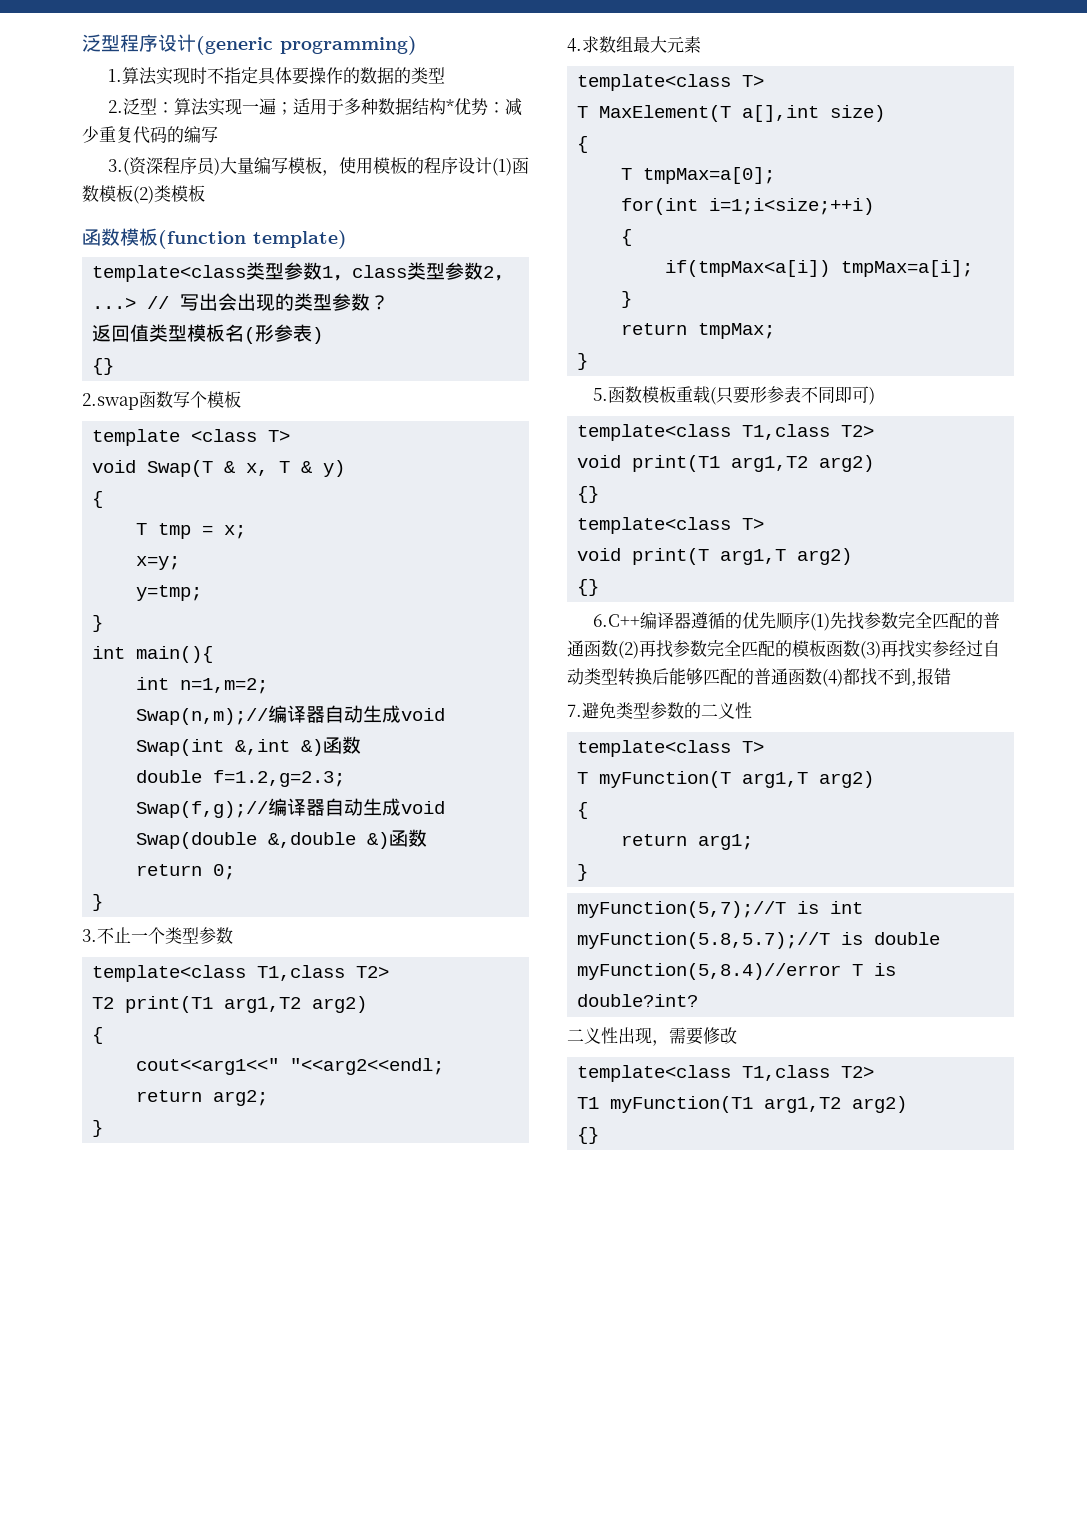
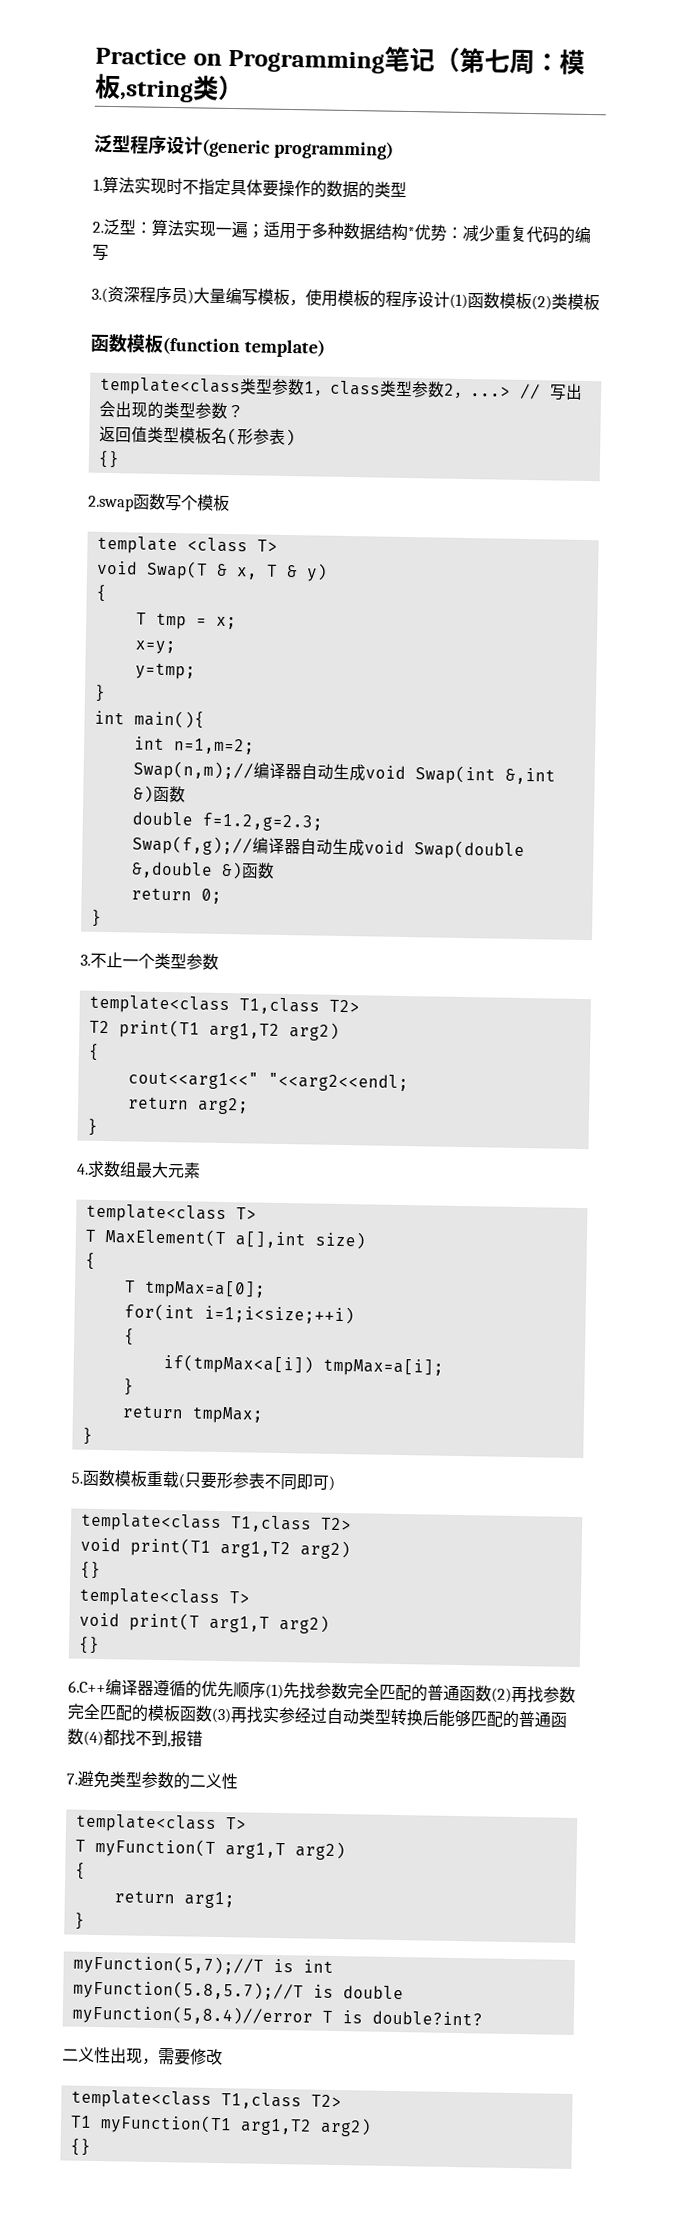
(82, 43) none -> [95,46,585,75] [94,73,244,103] Practice on Programming笔记（第七周：模板,string类） //

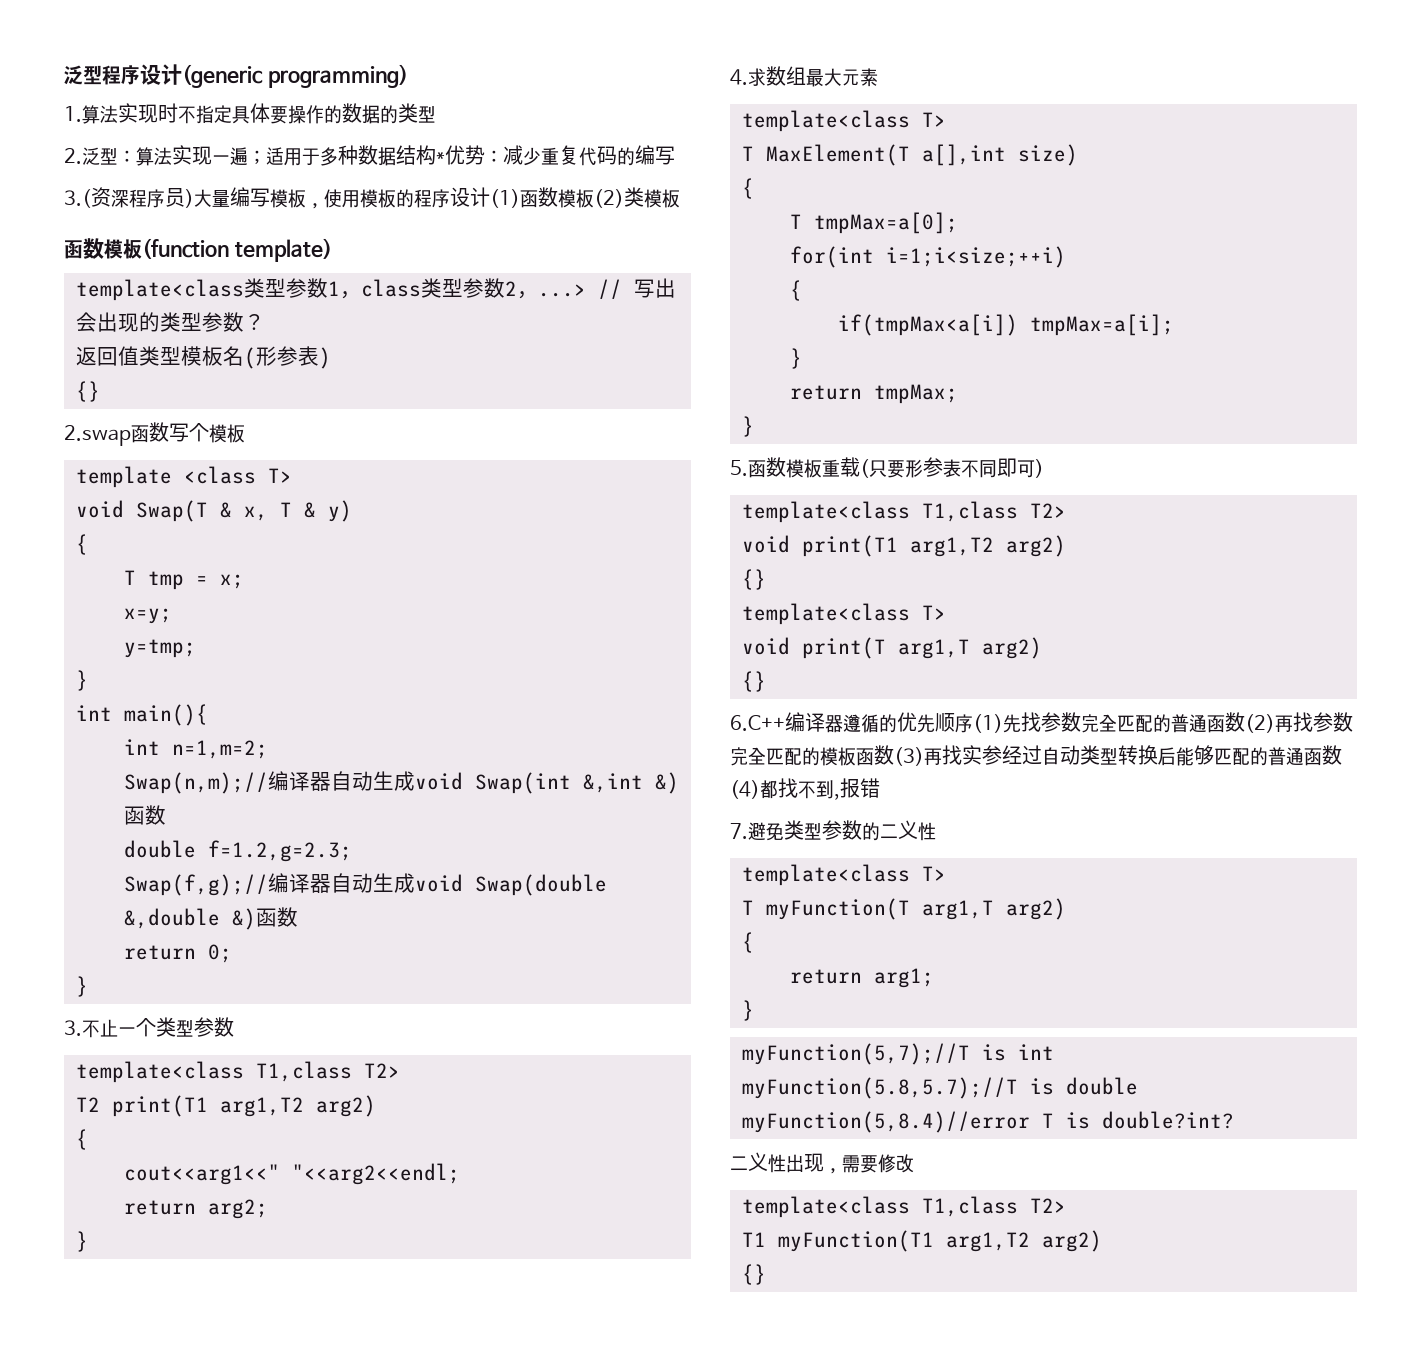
[95,46,585,75] [94,73,244,103] Practice on Programming笔记（第七周：模板,string类） // -> (64, 75) none

